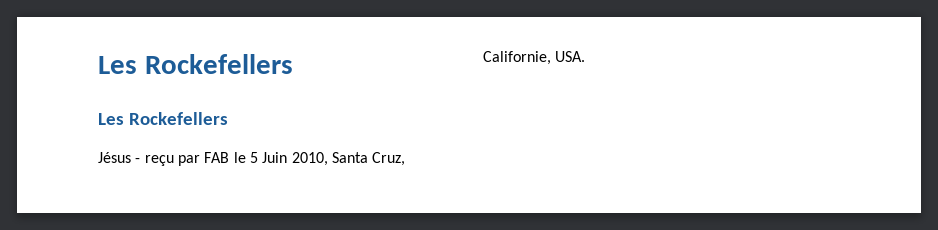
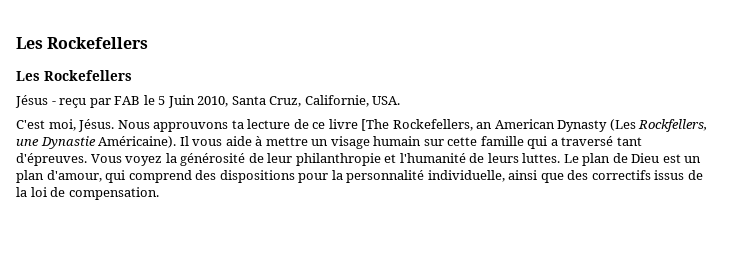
(586, 56) none -> [16,119,708,132] [16,136,642,149] [16,153,702,166] [16,170,703,183] [16,187,159,200] // C'est moi, Jésus. Nous approuvons ta lecture de ce livre [The Rockefellers, an American Dynasty (Les Rockfellers, une Dynastie Américaine). Il vous aide à mettre un visage humain sur cette famille qui a traversé tant d'épreuves. Vous voyez la générosité de leur philanthropie et l'humanité de leurs luttes. Le plan de Dieu est un plan d'amour, qui comprend des dispositions pour la personnalité individuelle, ainsi que des correctifs issus de la loi de compensation.

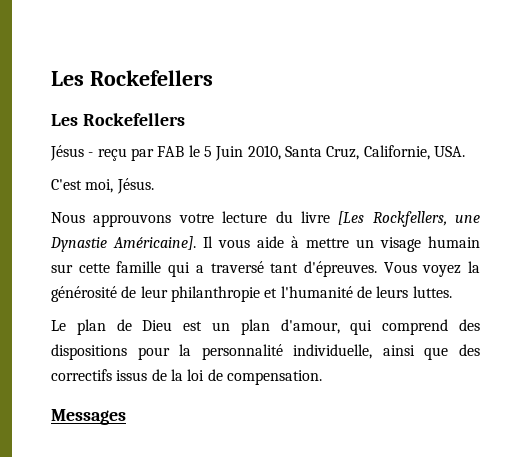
(115, 125) none -> (154, 186) //
[231,119,636,132] ta lecture de ce livre [The Rockefellers, an American Dynasty (Les -> [178,211,365,225] votre lecture du livre [Les
[98,136,177,148] Américaine). -> [113,236,196,250] Américaine].
(561, 158) none -> (452, 292) //
(159, 193) none -> [51,409,126,425] // Messages

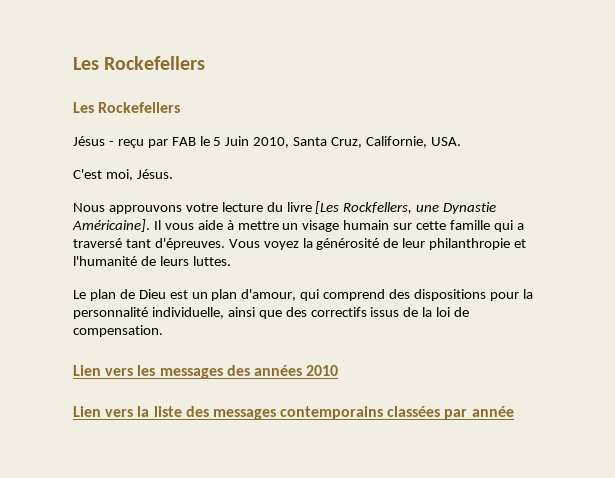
[51,409,126,425] Messages -> [73,365,339,379] [73,406,514,420] Lien vers les messages des années 2010 // Lien vers la liste des messages contemporains classées par année

